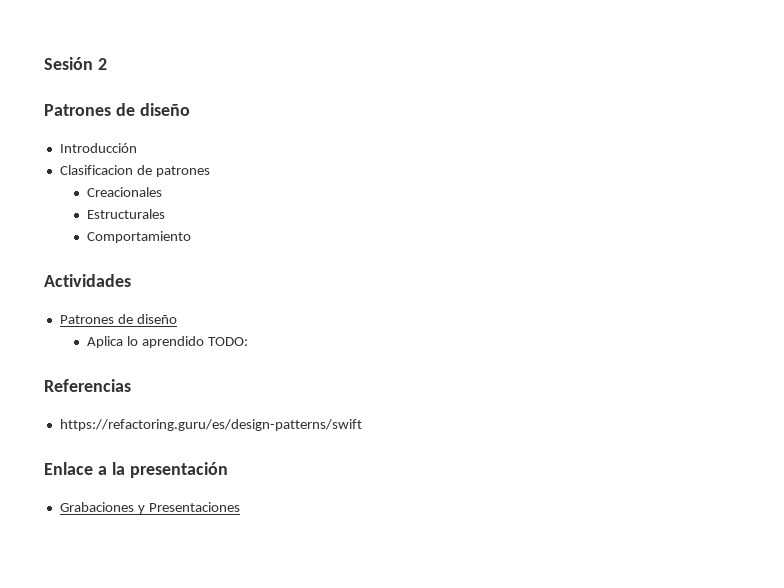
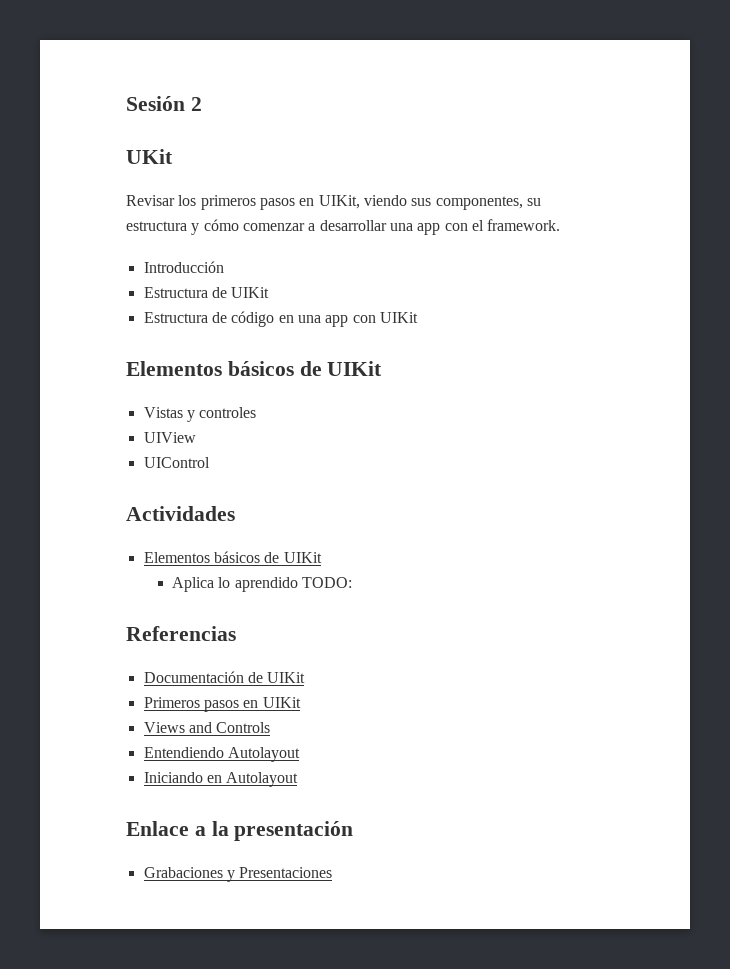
[44,103,190,116] [59,143,137,153] [59,165,210,177] [86,187,162,197] [86,209,165,219] [86,231,191,243] [44,274,131,287] [59,314,177,324] Patrones de diseño // Introducción // Clasificacion de patrones // Creacionales // Estructurales // Comportamiento // Actividades // Patrones de diseño -> [126,149,173,164] [126,195,541,210] [126,219,561,235] [143,261,224,273] [143,287,270,298] [143,311,418,327] [126,361,383,376] [143,407,257,422] [143,432,196,443] [143,457,210,468] [126,506,235,521] [143,551,322,563] UKit // Revisar los primeros pasos en UIKit, viendo sus componentes, su estructura y cómo comenzar a desarrollar una app con el framework. // Introducción // Estructura de UIKit // Estructura de código en una app con UIKit // Elementos básicos de UIKit // Vistas y controles // UIView // UIControl // Actividades // Elementos básicos de UIKit
[59,419,362,431] https://refactoring.guru/es/design-patterns/swift -> [143,671,306,683] [143,697,301,712] [143,722,271,733] [143,747,300,762] [143,772,299,787] Documentación de UIKit // Primeros pasos en UIKit // Views and Controls // Entendiendo Autolayout // Iniciando en Autolayout

